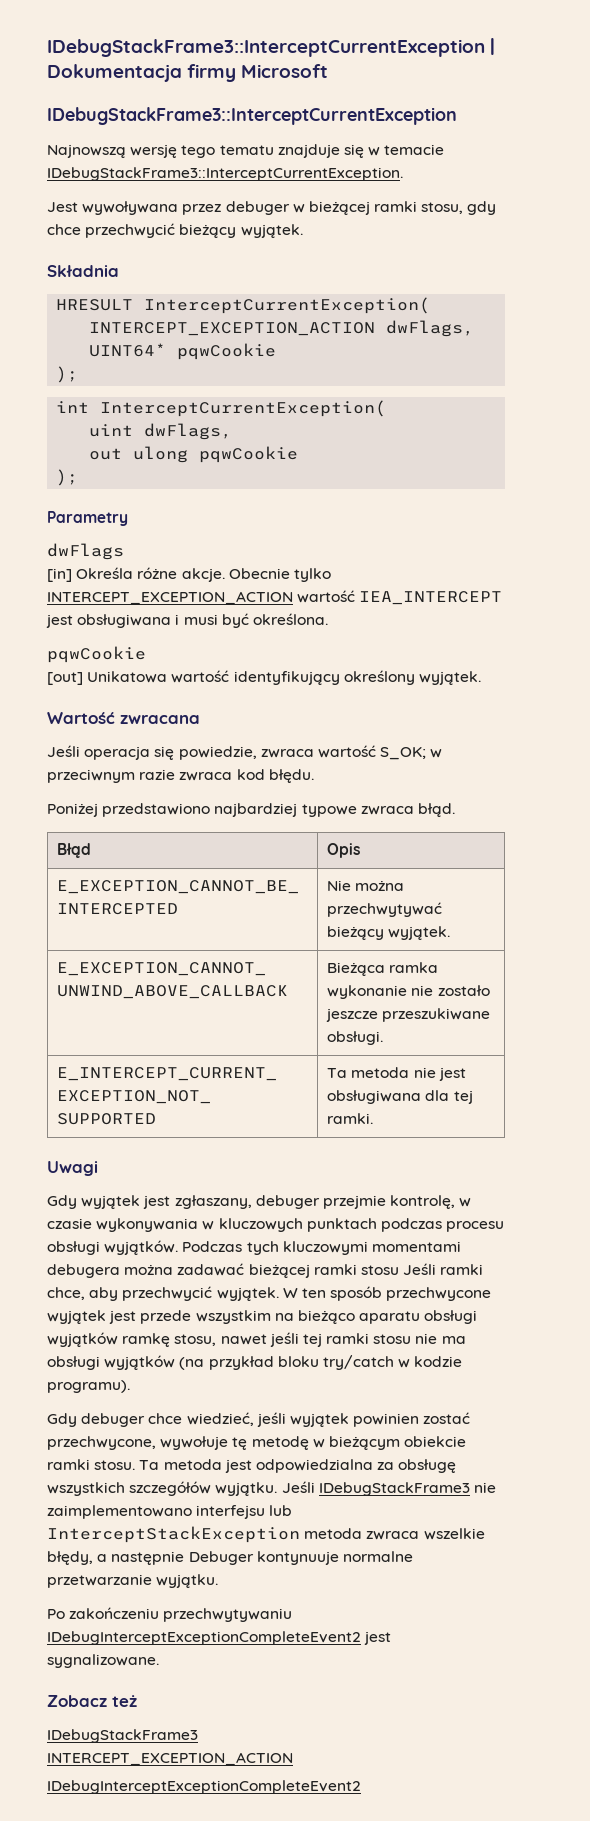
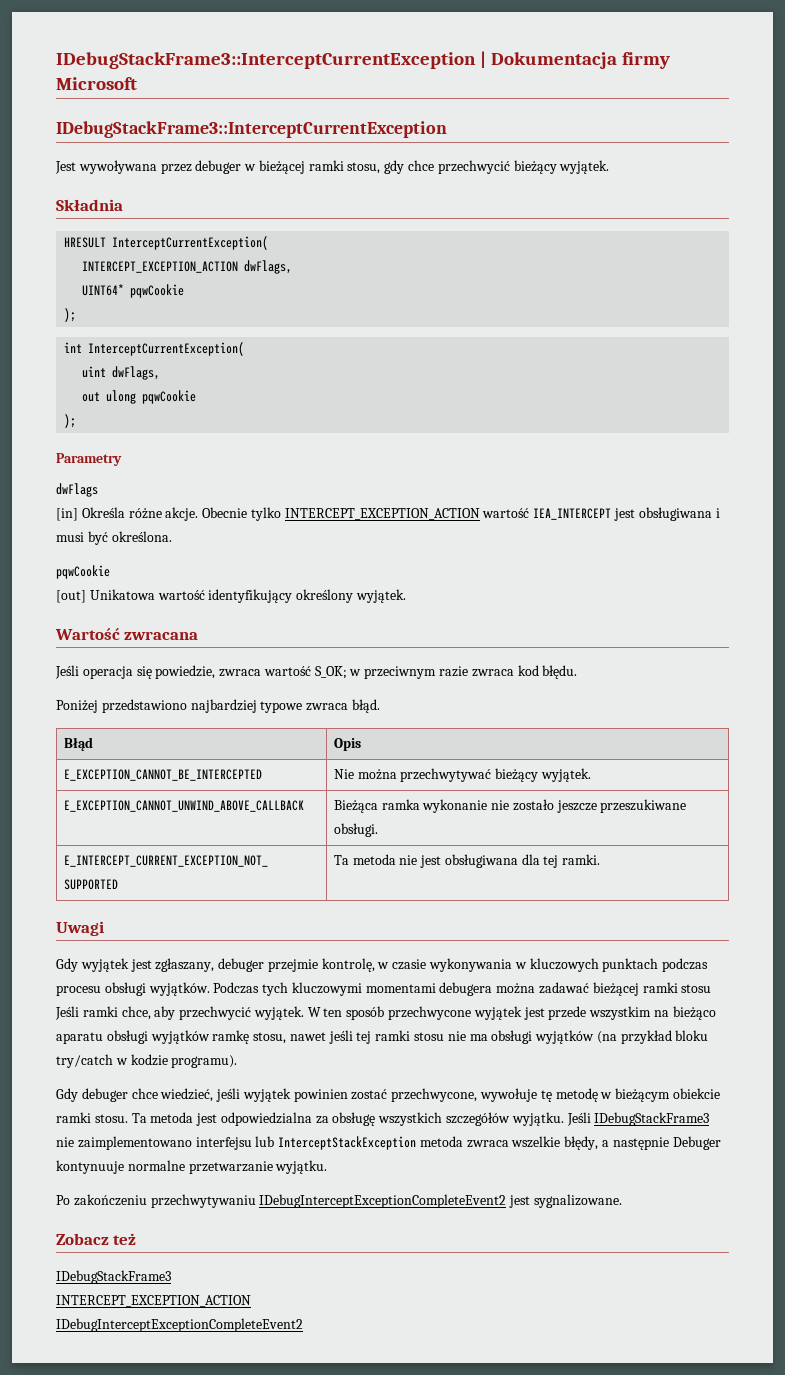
[47,144,445,158] [47,167,403,181] // Najnowszą wersję tego tematu znajduje się w temacie IDebugStackFrame3::InterceptCurrentException. -> (447, 129) none

